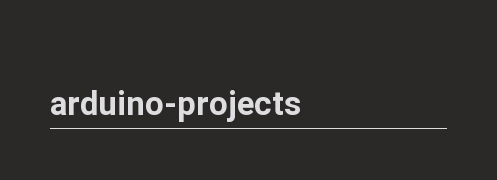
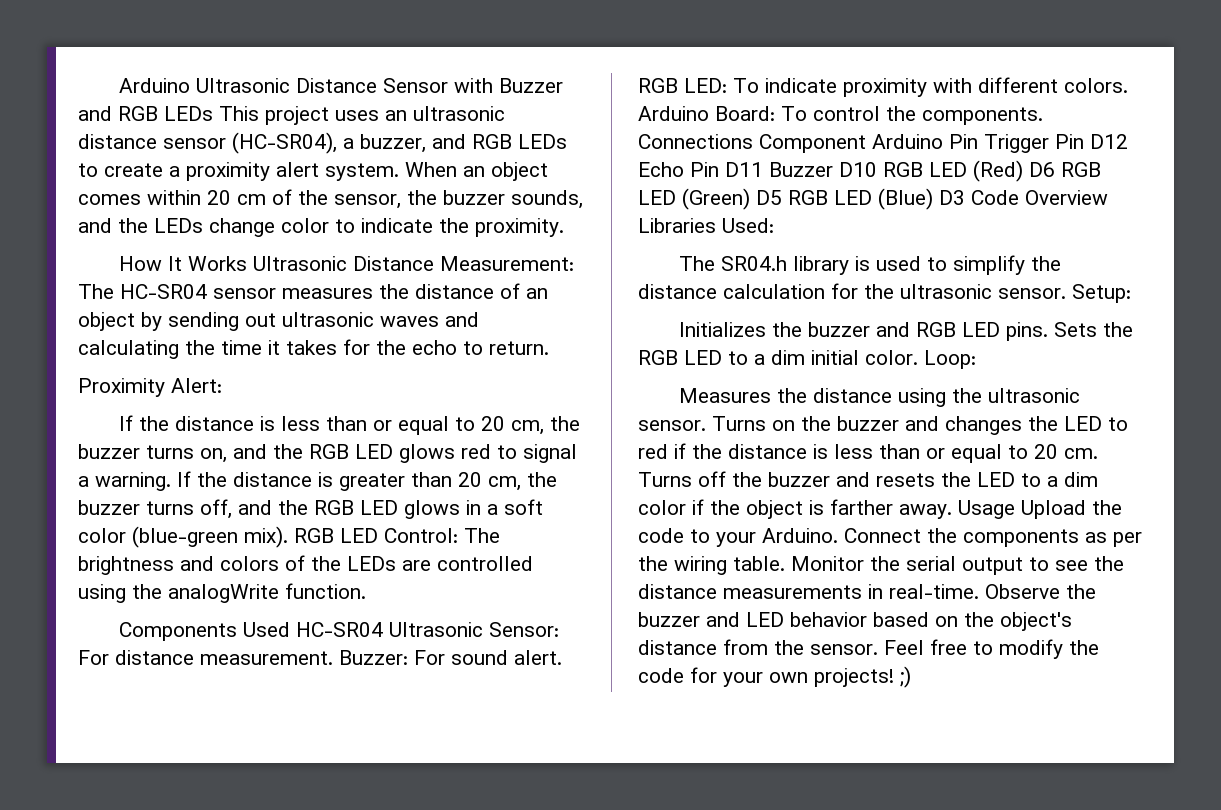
[50,90,301,122] arduino-projects -> [119,78,564,93] [78,106,505,125] [78,132,567,154] [78,162,548,181] [78,189,583,209] [78,218,564,237] [119,256,575,271] [78,283,548,299] [78,312,479,331] [78,339,549,359] [78,378,222,397] [119,415,581,435] [78,444,577,463] [78,471,557,491] [78,499,543,519] [78,526,500,548] [78,555,533,575] [78,583,366,603] [119,622,560,641] [78,650,562,665] [638,77,1128,97] [638,106,1043,125] [638,134,1128,153] [638,160,1101,182] [638,188,1108,210] [638,218,774,233] [679,255,1062,275] [638,283,1131,303] [679,322,1134,341] [638,350,976,369] [679,388,1081,407] [638,416,1128,435] [638,443,1098,463] [638,471,1098,487] [638,499,1122,519] [638,528,1142,547] [638,556,1124,575] [638,584,1096,599] [638,612,1072,631] [638,639,1099,659] [638,666,911,688] Arduino Ultrasonic Distance Sensor with Buzzer and RGB LEDs This project uses an ultrasonic distance sensor (HC-SR04), a buzzer, and RGB LEDs to create a proximity alert system. When an object comes within 20 cm of the sensor, the buzzer sounds, and the LEDs change color to indicate the proximity. // How It Works Ultrasonic Distance Measurement: The HC-SR04 sensor measures the distance of an object by sending out ultrasonic waves and calculating the time it takes for the echo to return. // Proximity Alert: // If the distance is less than or equal to 20 cm, the buzzer turns on, and the RGB LED glows red to signal a warning. If the distance is greater than 20 cm, the buzzer turns off, and the RGB LED glows in a soft color (blue-green mix). RGB LED Control: The brightness and colors of the LEDs are controlled using the analogWrite function. // Components Used HC-SR04 Ultrasonic Sensor: For distance measurement. Buzzer: For sound alert. RGB LED: To indicate proximity with different colors. Arduino Board: To control the components. Connections Component Arduino Pin Trigger Pin D12 Echo Pin D11 Buzzer D10 RGB LED (Red) D6 RGB LED (Green) D5 RGB LED (Blue) D3 Code Overview Libraries Used: // The SR04.h library is used to simplify the distance calculation for the ultrasonic sensor. Setup: // Initializes the buzzer and RGB LED pins. Sets the RGB LED to a dim initial color. Loop: // Measures the distance using the ultrasonic sensor. Turns on the buzzer and changes the LED to red if the distance is less than or equal to 20 cm. Turns off the buzzer and resets the LED to a dim color if the object is farther away. Usage Upload the code to your Arduino. Connect the components as per the wiring table. Monitor the serial output to see the distance measurements in real-time. Observe the buzzer and LED behavior based on the object's distance from the sensor. Feel free to modify the code for your own projects! ;)

